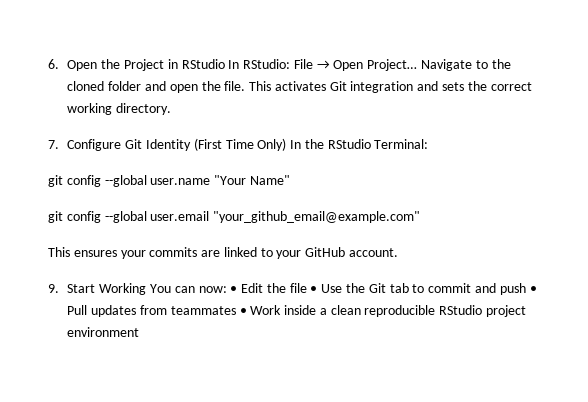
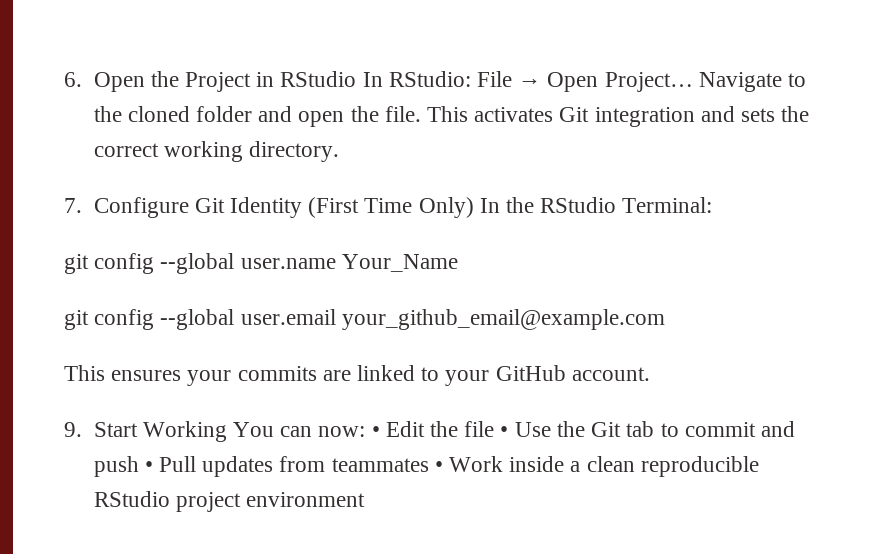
[214,175,290,185] "Your Name" -> [341,254,458,272] Your_Name
[213,211,421,223] "your_github_email@example.com" -> [341,309,665,330] your_github_email@example.com

